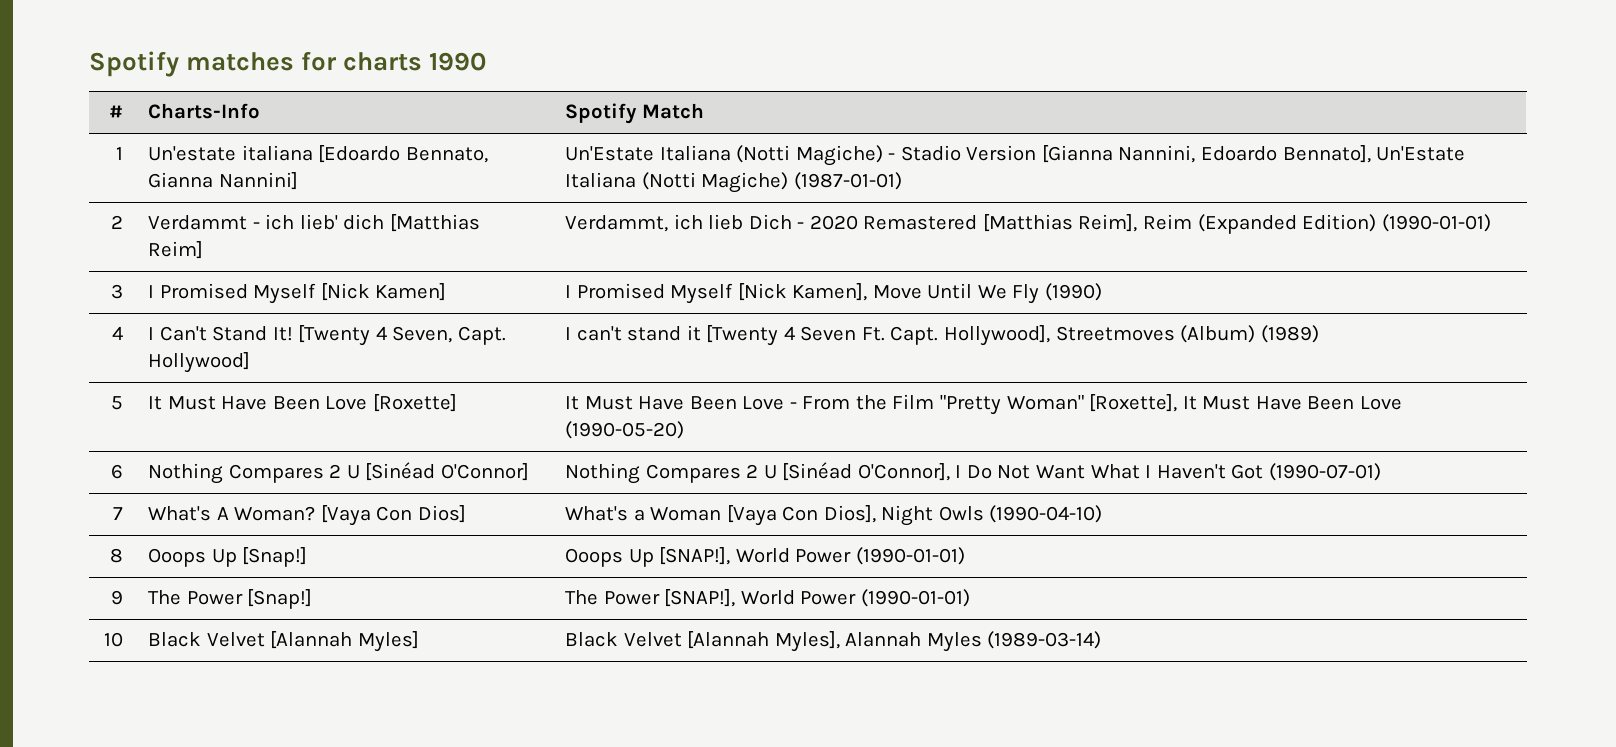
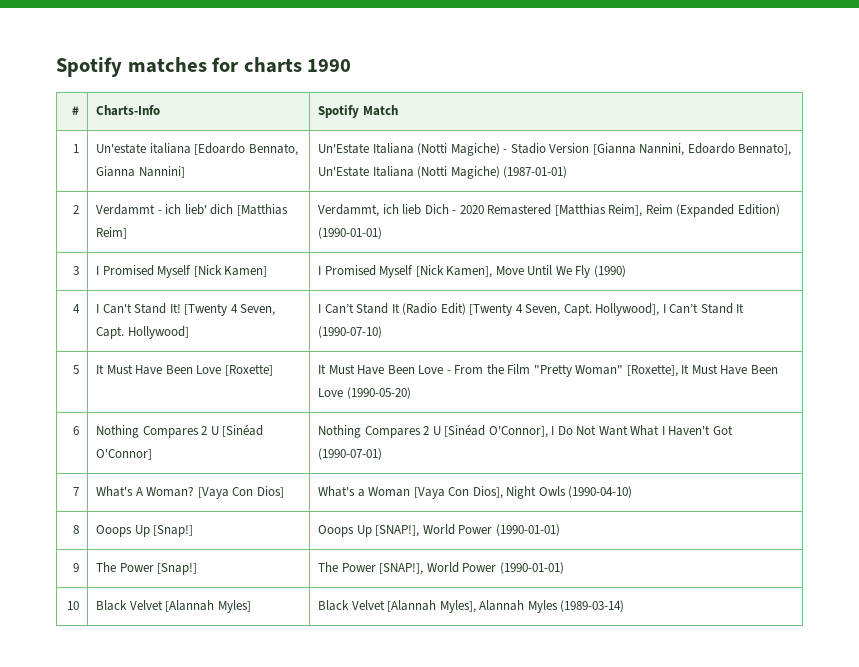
[576,325,1319,346] can't stand it [Twenty 4 Seven Ft. Capt. Hollywood], Streetmoves (Album) (1989) -> [324,303,745,316] [318,326,383,338] Can’t Stand It (Radio Edit) [Twenty 4 Seven, Capt. Hollywood], I Can’t Stand It (1990-07-10)

